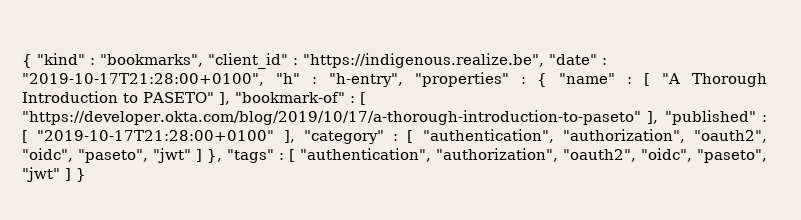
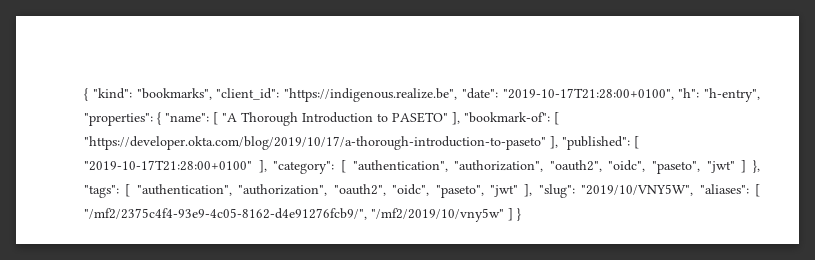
[22,53,607,69] [22,72,633,87] { "kind" : "bookmarks", "client_id" : "https://indigenous.realize.be", "date" : "2019-10-17T21:28:00+0100", "h" : "h-entry", "properties" : { "name" : -> [84,88,760,102] [84,112,209,126] { "kind": "bookmarks", "client_id": "https://indigenous.realize.be", "date": "2019-10-17T21:28:00+0100", "h": "h-entry", "properties": { "name":
[234,92,355,103] "bookmark-of" : -> [464,112,550,123] "bookmark-of":
[664,110,767,125] "published" : -> [562,136,630,150] "published":
[303,130,398,144] "category" : -> [273,161,335,174] "category":
[227,148,767,163] [22,167,60,182] "tags" : [ "authentication", "authorization", "oauth2", "oidc", "paseto", "jwt" -> [84,184,760,198] [84,208,504,222] "tags": [ "authentication", "authorization", "oauth2", "oidc", "paseto", "jwt" ], "slug": "2019/10/VNY5W", "aliases": [ "/mf2/2375c4f4-93e9-4c05-8162-d4e91276fcb9/", "/mf2/2019/10/vny5w"

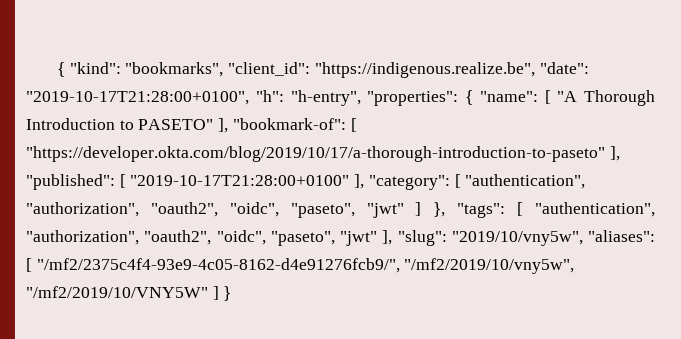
[581,184,694,196] "2019/10/VNY5W", -> [451,231,583,246] "2019/10/vny5w",
[371,208,504,222] "/mf2/2019/10/vny5w" -> [404,258,575,274] [26,286,208,298] "/mf2/2019/10/vny5w", "/mf2/2019/10/VNY5W"

